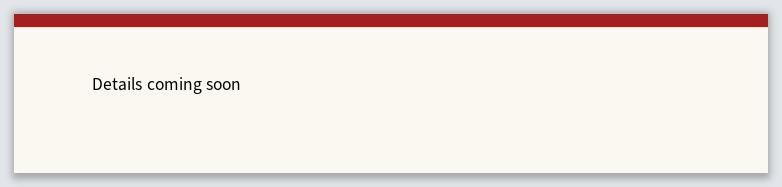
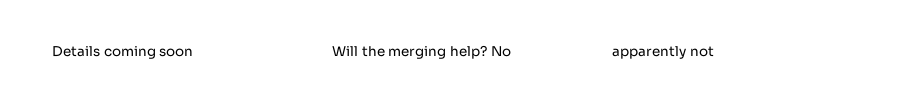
(242, 85) none -> [332,45,714,59] // Will the merging help? No apparently not

